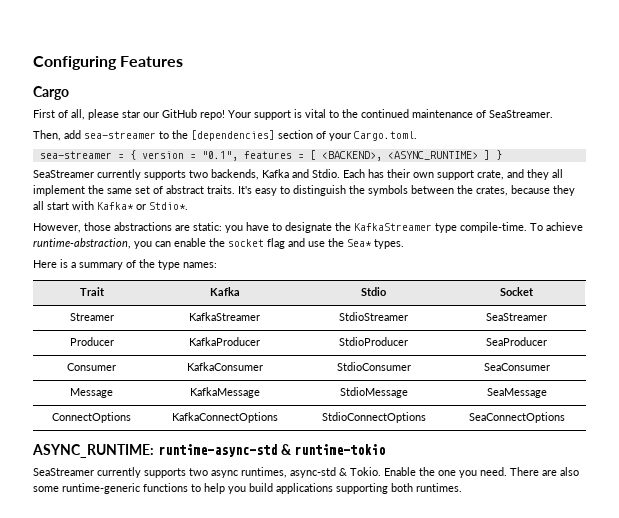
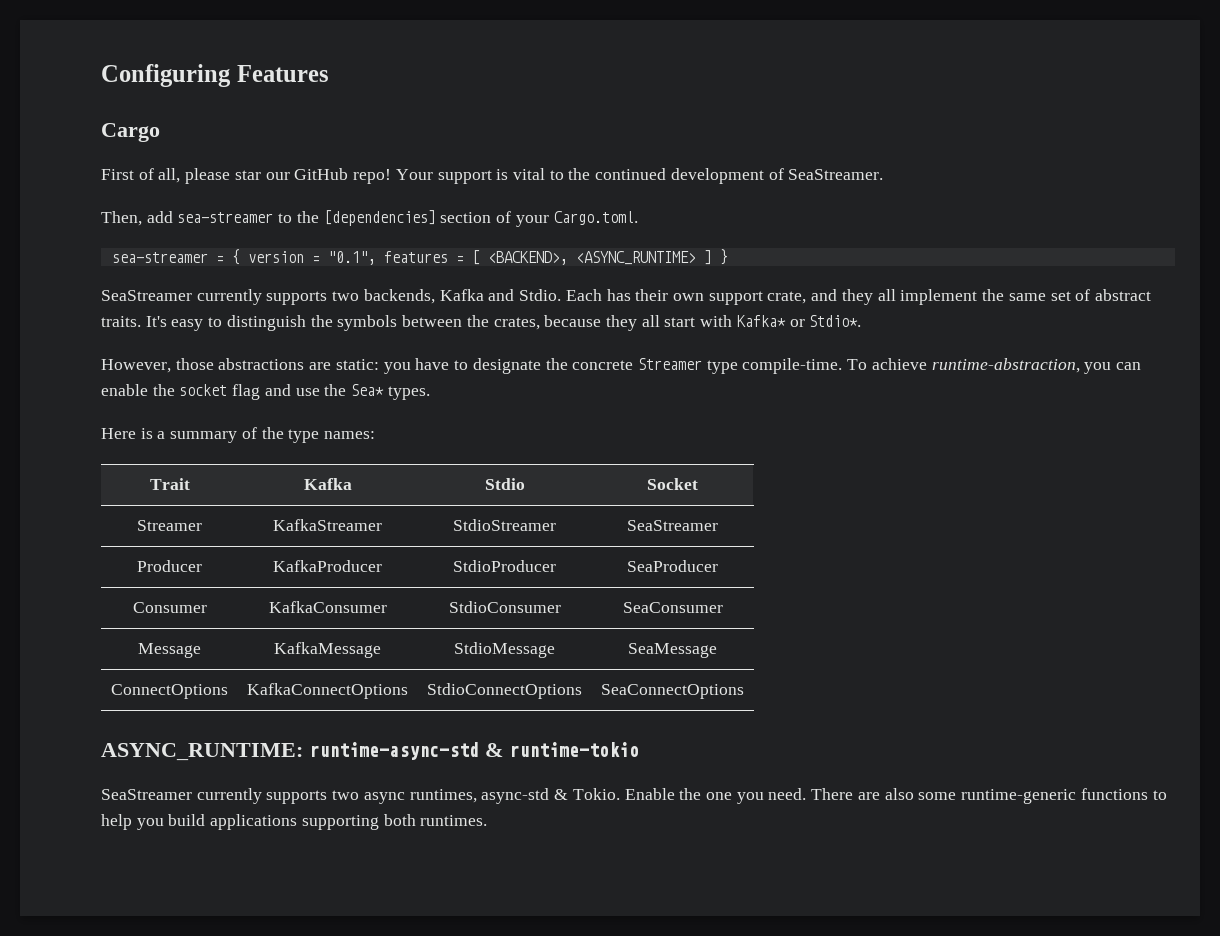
[412,109,473,118] maintenance -> [670,168,764,184] development
[354,223,432,231] KafkaStreamer -> [572,358,702,370] concrete Streamer

